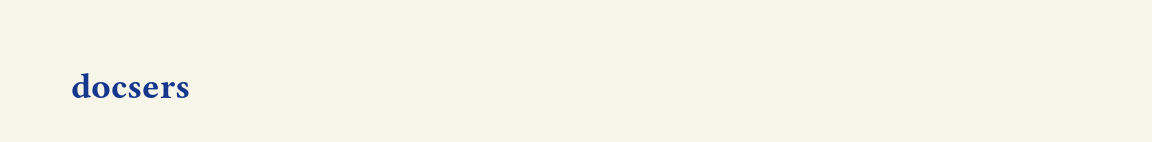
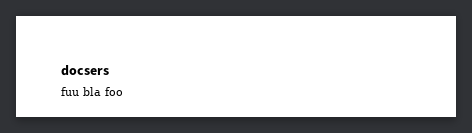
(190, 85) none -> [61,87,123,96] // fuu bla foo

